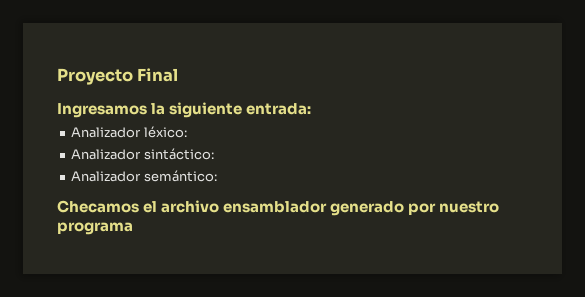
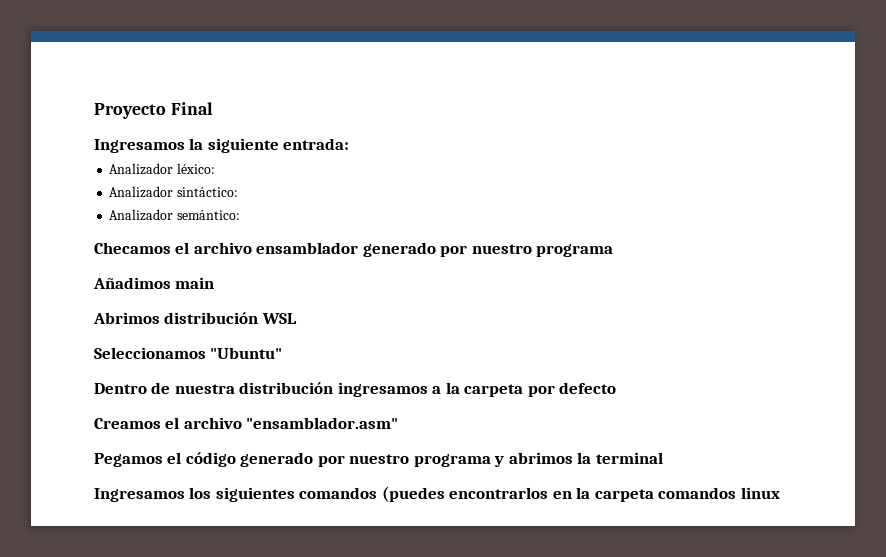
(133, 228) none -> [93,277,215,289] [93,312,297,324] [94,347,283,359] [94,382,617,397] [94,417,399,429] [94,452,663,467] [94,486,780,502] // Añadimos main // Abrimos distribución WSL // Seleccionamos "Ubuntu" // Dentro de nuestra distribución ingresamos a la carpeta por defecto // Creamos el archivo "ensamblador.asm" // Pegamos el código generado por nuestro programa y abrimos la terminal // Ingresamos los siguientes comandos (puedes encontrarlos en la carpeta comandos linux

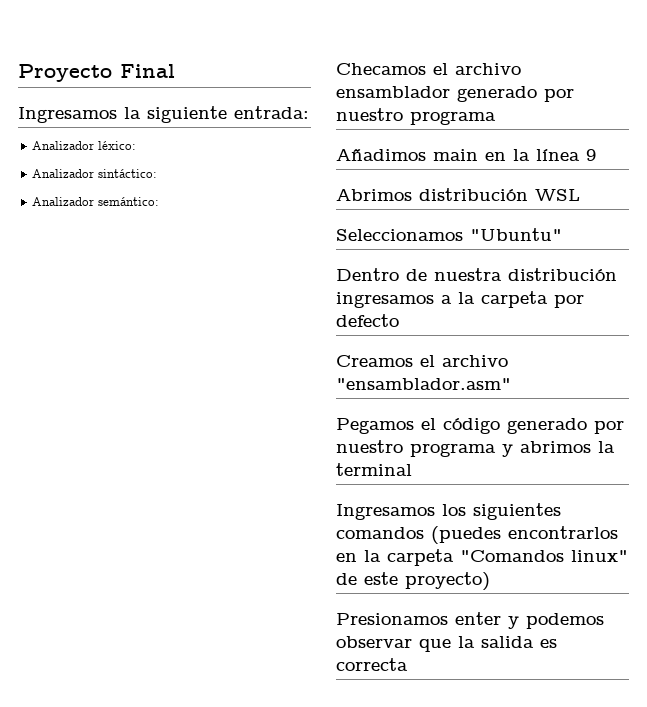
(215, 283) none -> [485,149,596,161] en la línea 9
[658,487,780,499] comandos linux -> [460,550,628,562] [336,572,490,591] [336,612,604,629] [336,636,557,652] [336,658,408,671] "Comandos linux" de este proyecto) // Presionamos enter y podemos observar que la salida es correcta

